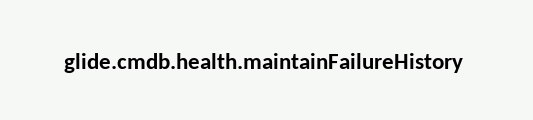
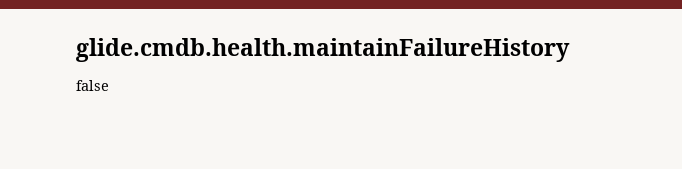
(463, 63) none -> [76,80,109,91] // false

